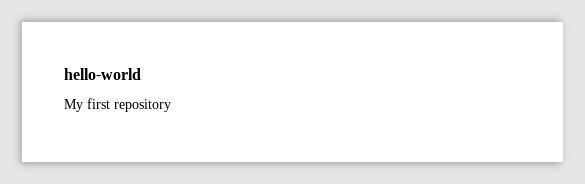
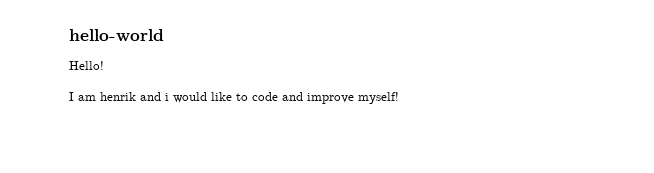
[64,98,171,112] My first repository -> [69,61,104,70] [69,92,399,104] Hello! // I am henrik and i would like to code and improve myself!

